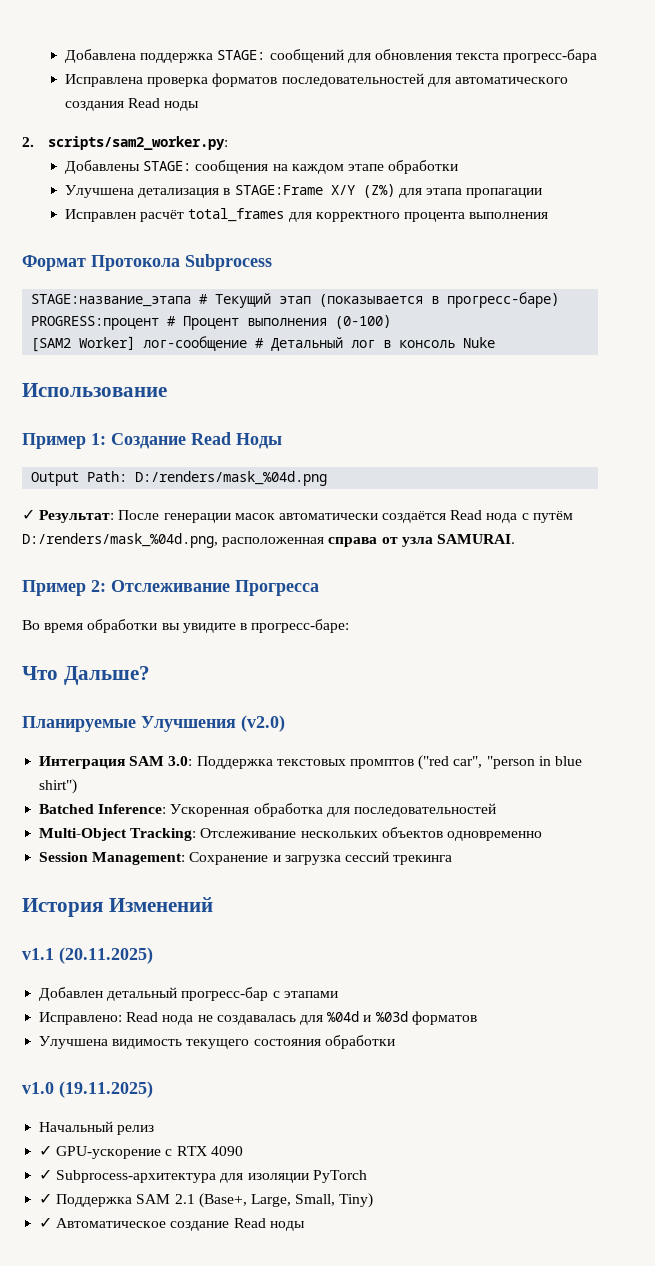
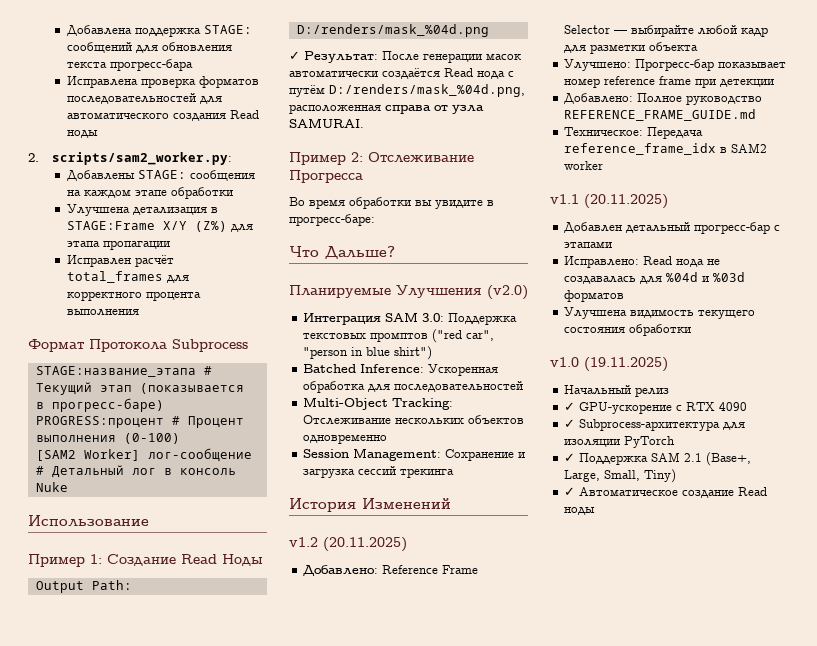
(213, 904) none -> [289,537,407,552] [303,565,479,576] [564,25,769,37] [564,42,699,54] [564,59,787,71] [564,76,775,88] [564,93,763,105] [564,109,757,121] [564,127,704,139] [564,143,768,155] [564,161,604,170] // v1.2 (20.11.2025) // Добавлено: Reference Frame Selector — выбирайте любой кадр для разметки объекта // Улучшено: Прогресс-бар показывает номер reference frame при детекции // Добавлено: Полное руководство REFERENCE_FRAME_GUIDE.md // Техническое: Передача reference_frame_idx в SAM2 worker

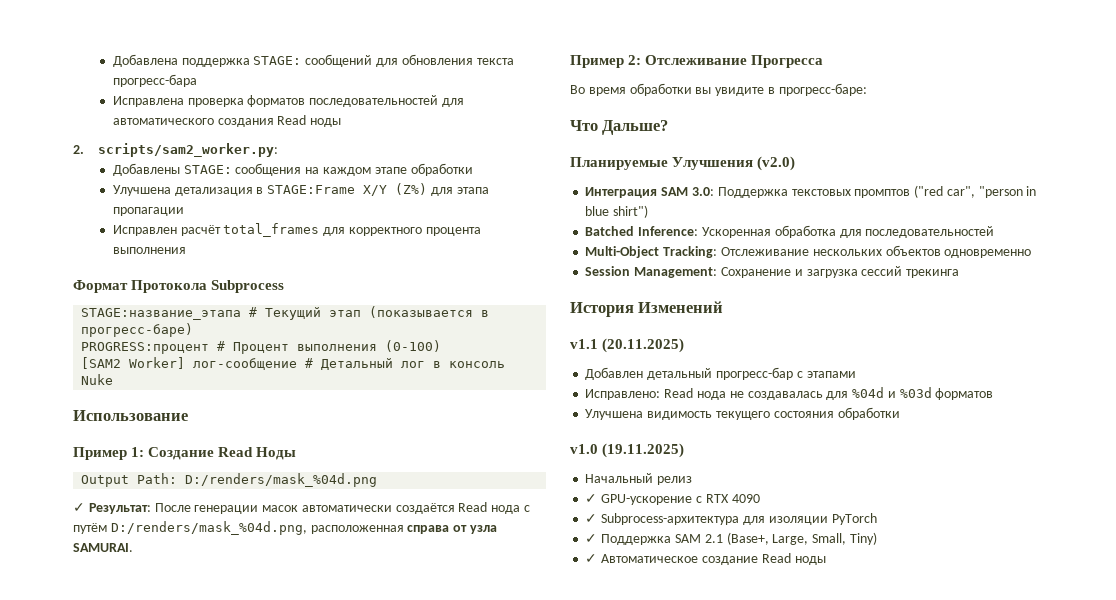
[289,537,407,552] [303,565,479,576] [564,25,769,37] [564,42,699,54] [564,59,787,71] [564,76,775,88] [564,93,763,105] [564,109,757,121] [564,127,704,139] [564,143,768,155] [564,161,604,170] // v1.2 (20.11.2025) // Добавлено: Reference Frame Selector — выбирайте любой кадр для разметки объекта // Улучшено: Прогресс-бар показывает номер reference frame при детекции // Добавлено: Полное руководство REFERENCE_FRAME_GUIDE.md // Техническое: Передача reference_frame_idx в SAM2 worker -> (724, 307) none

